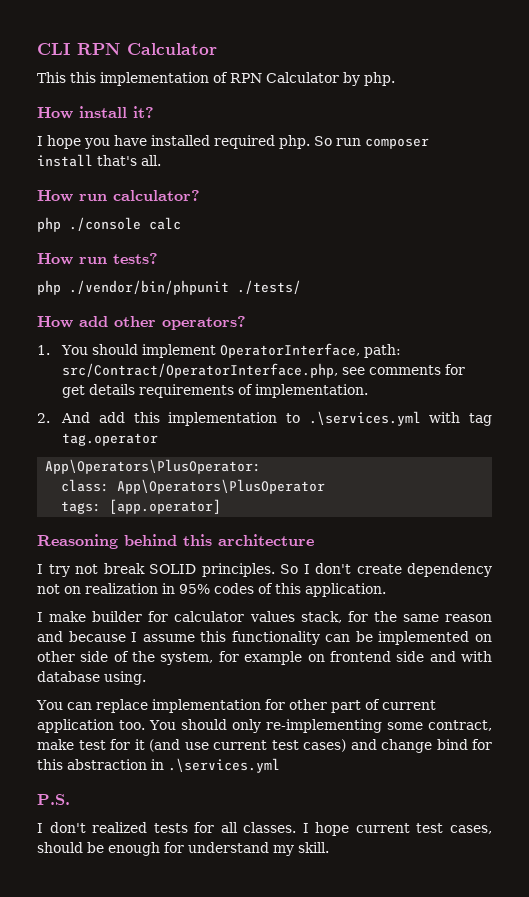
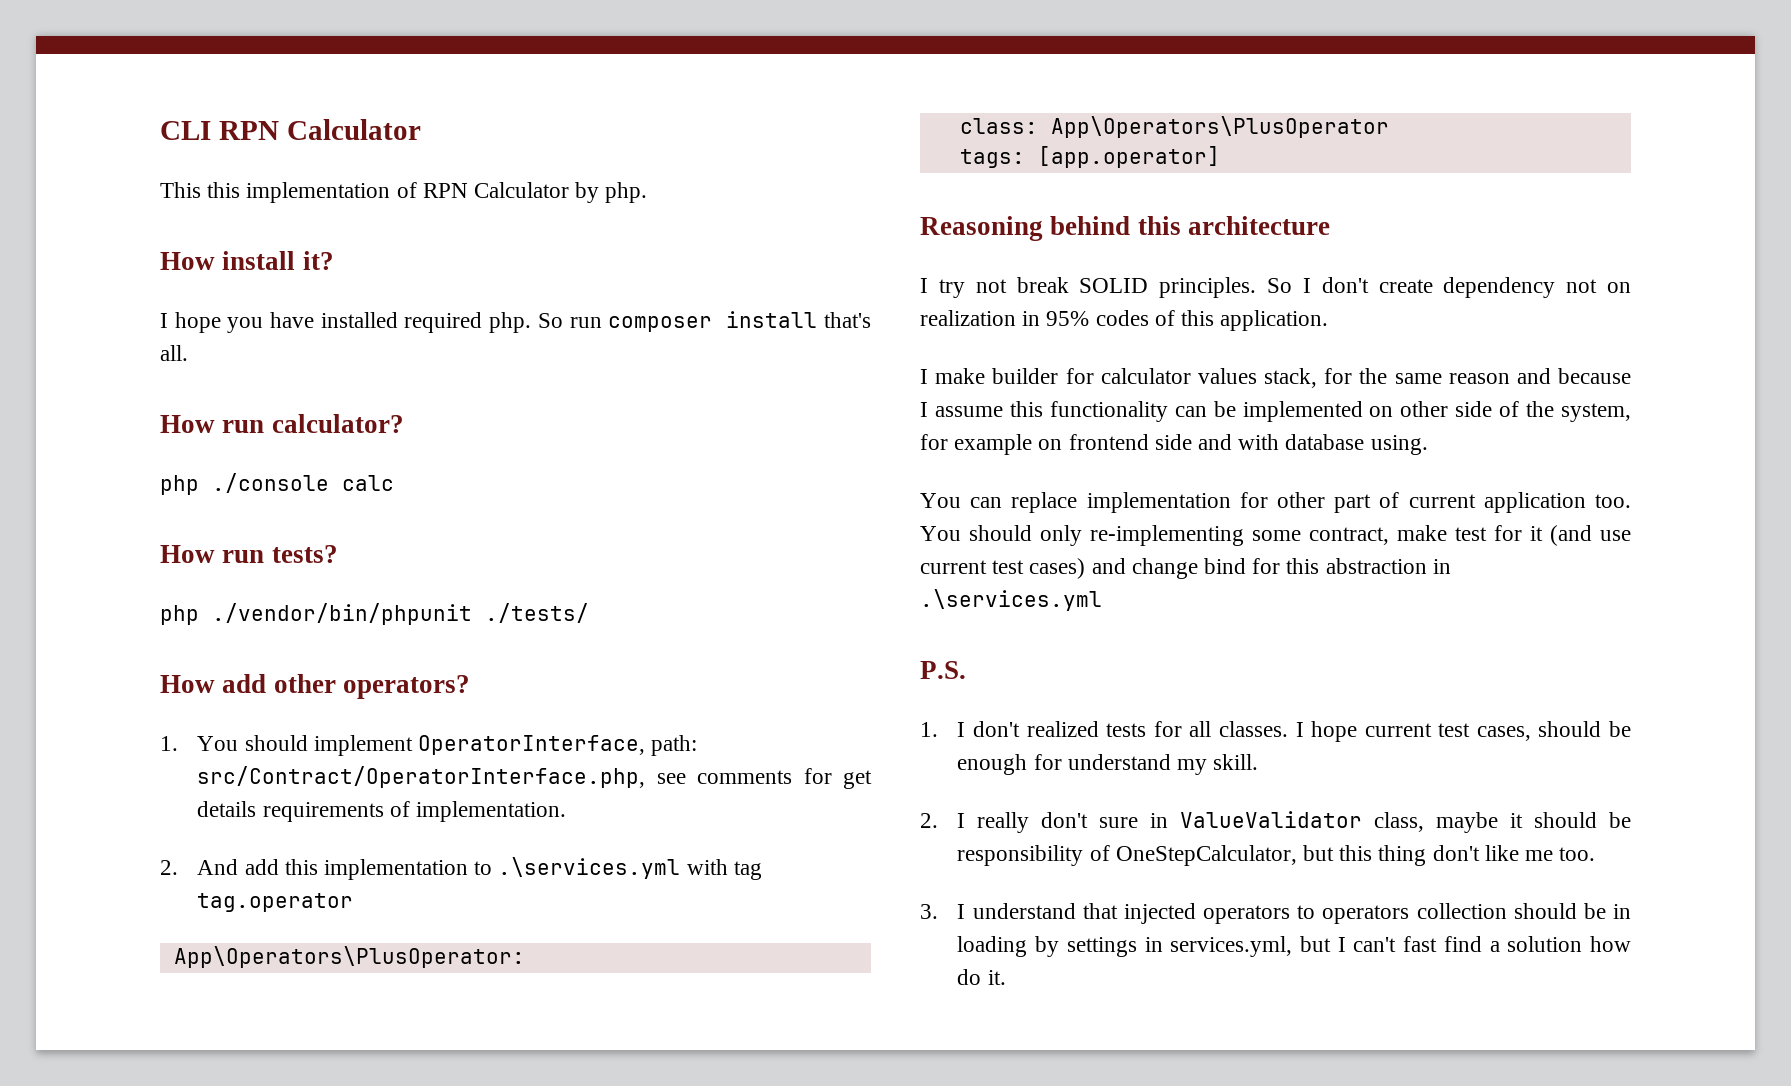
(70, 799) none -> [920,722,938,737] 1.
(329, 847) none -> [920,811,1632,833] [957,845,1596,866] [920,903,1631,924] [957,936,1631,957] [957,969,1006,985] // 2. I really don't sure in ValueValidator class, maybe it should be responsibility of OneStepCalculator, but this thing don't like me too. // 3. I understand that injected operators to operators collection should be in loading by settings in services.yml, but I can't fast find a solution how do it.

